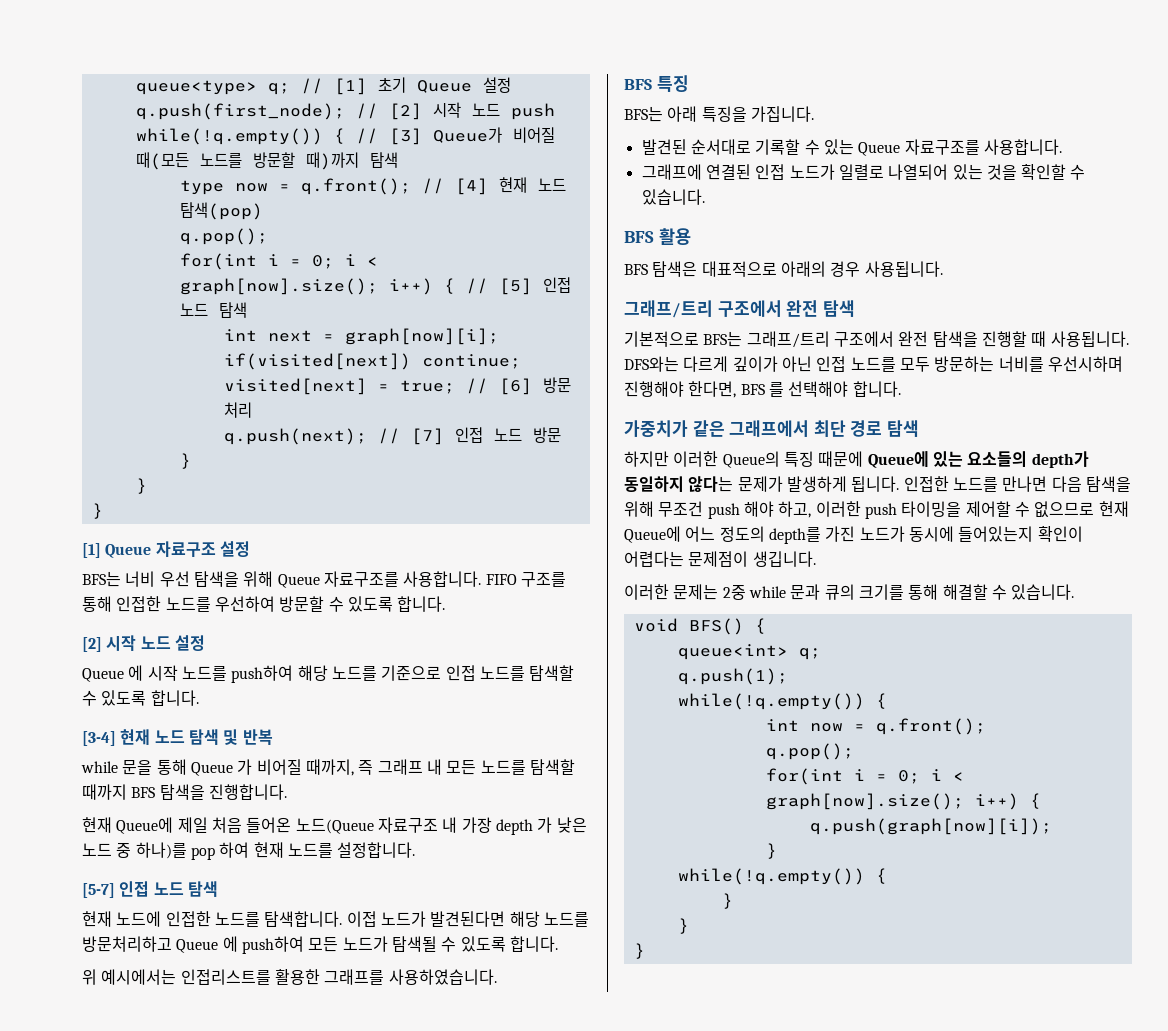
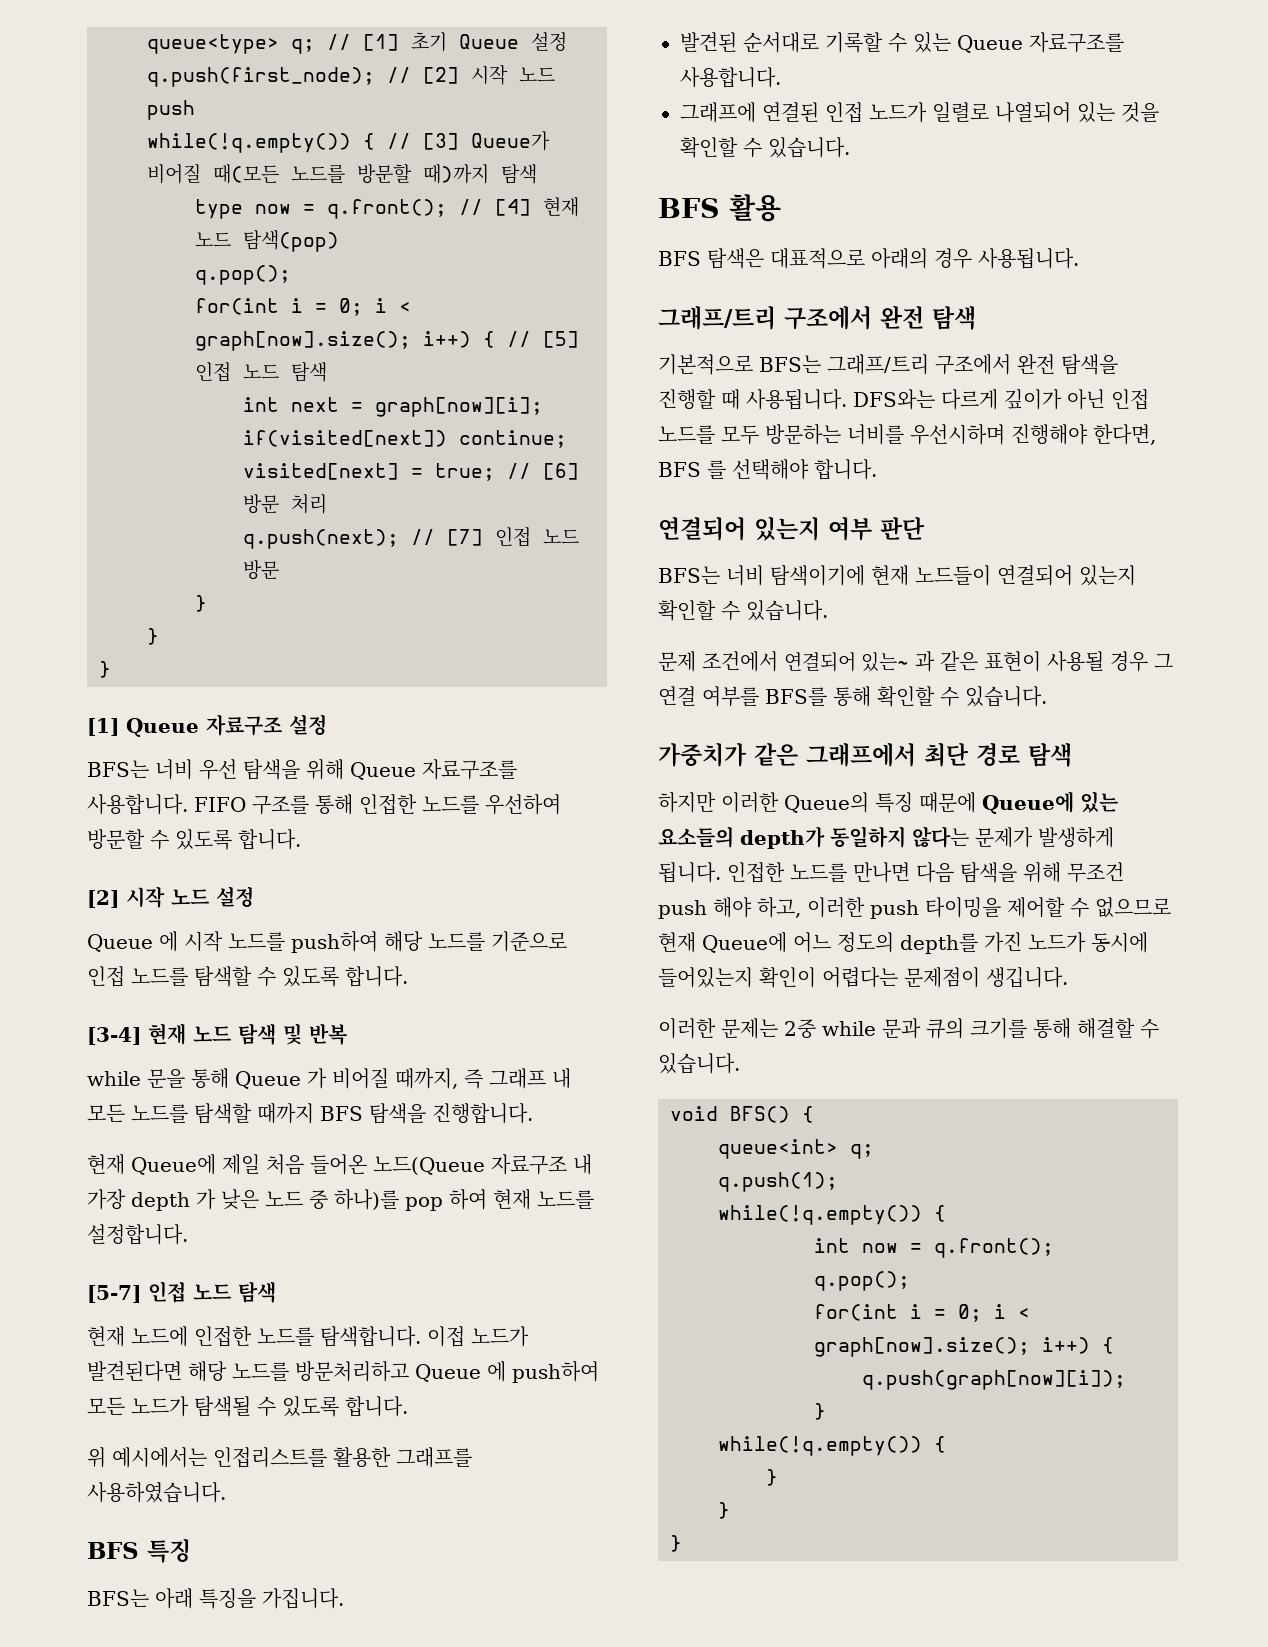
(901, 389) none -> [658,516,925,541] [658,565,1136,586] [658,600,828,621] [658,651,1174,672] [658,686,1047,707] // 연결되어 있는지 여부 판단 // BFS는 너비 탐색이기에 현재 노드들이 연결되어 있는지 확인할 수 있습니다. // 문제 조건에서 연결되어 있는~ 과 같은 표현이 사용될 경우 그 연결 여부를 BFS를 통해 확인할 수 있습니다.

